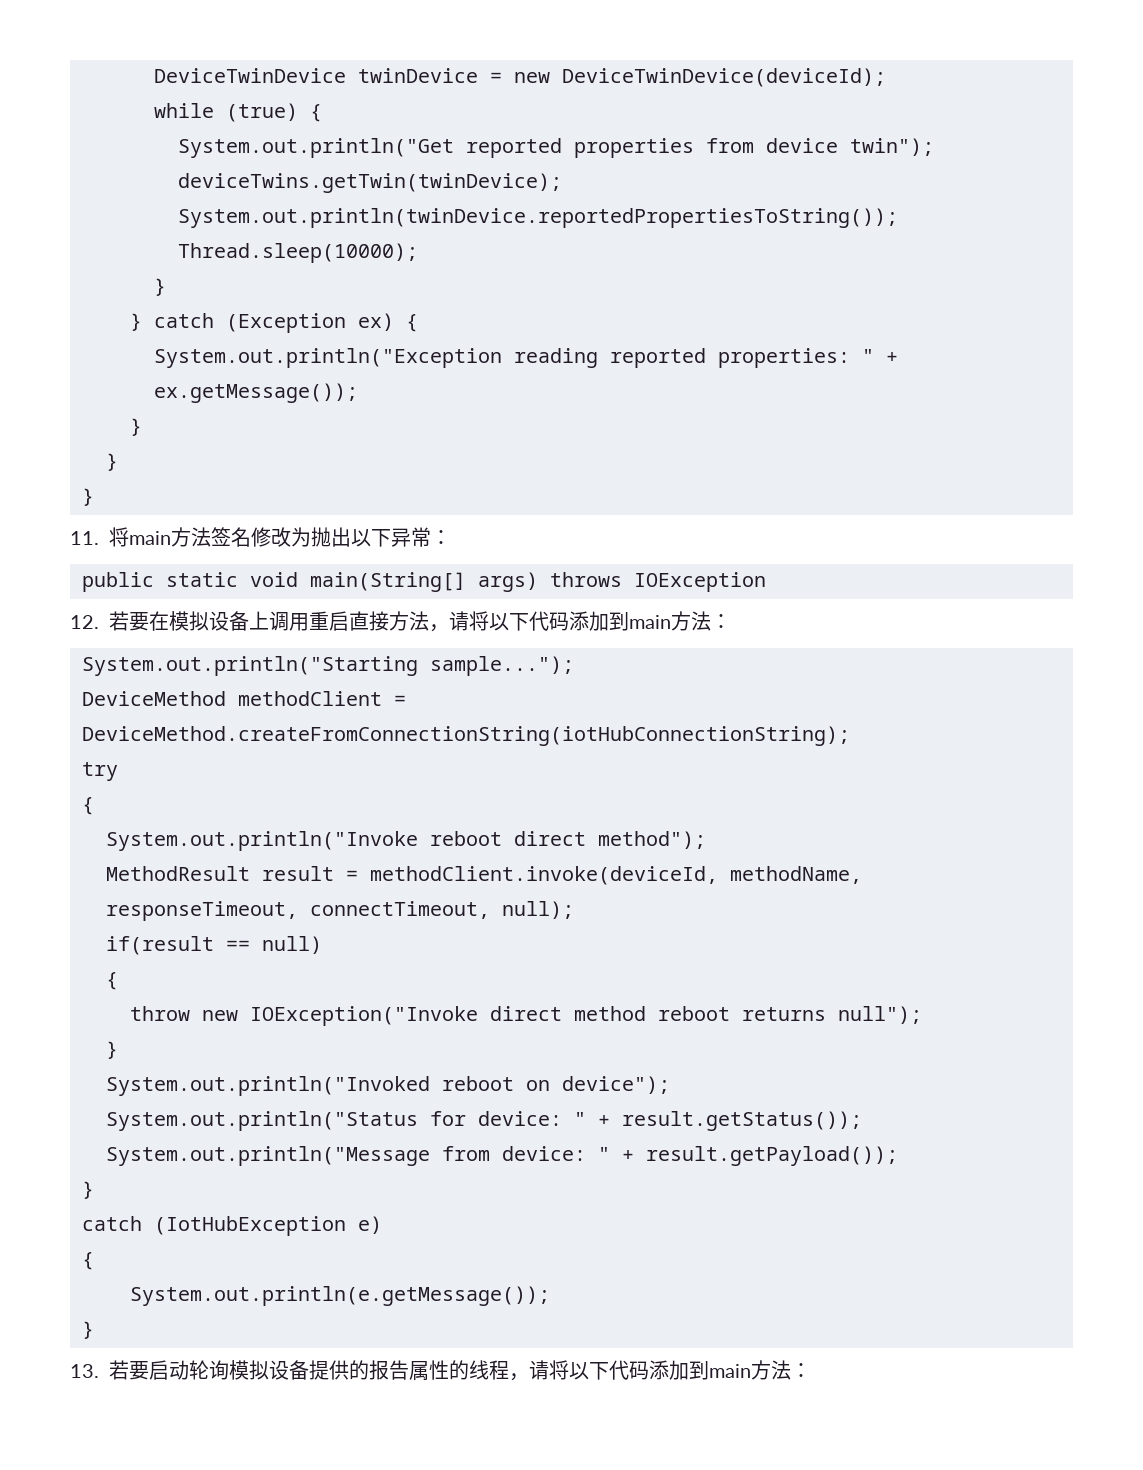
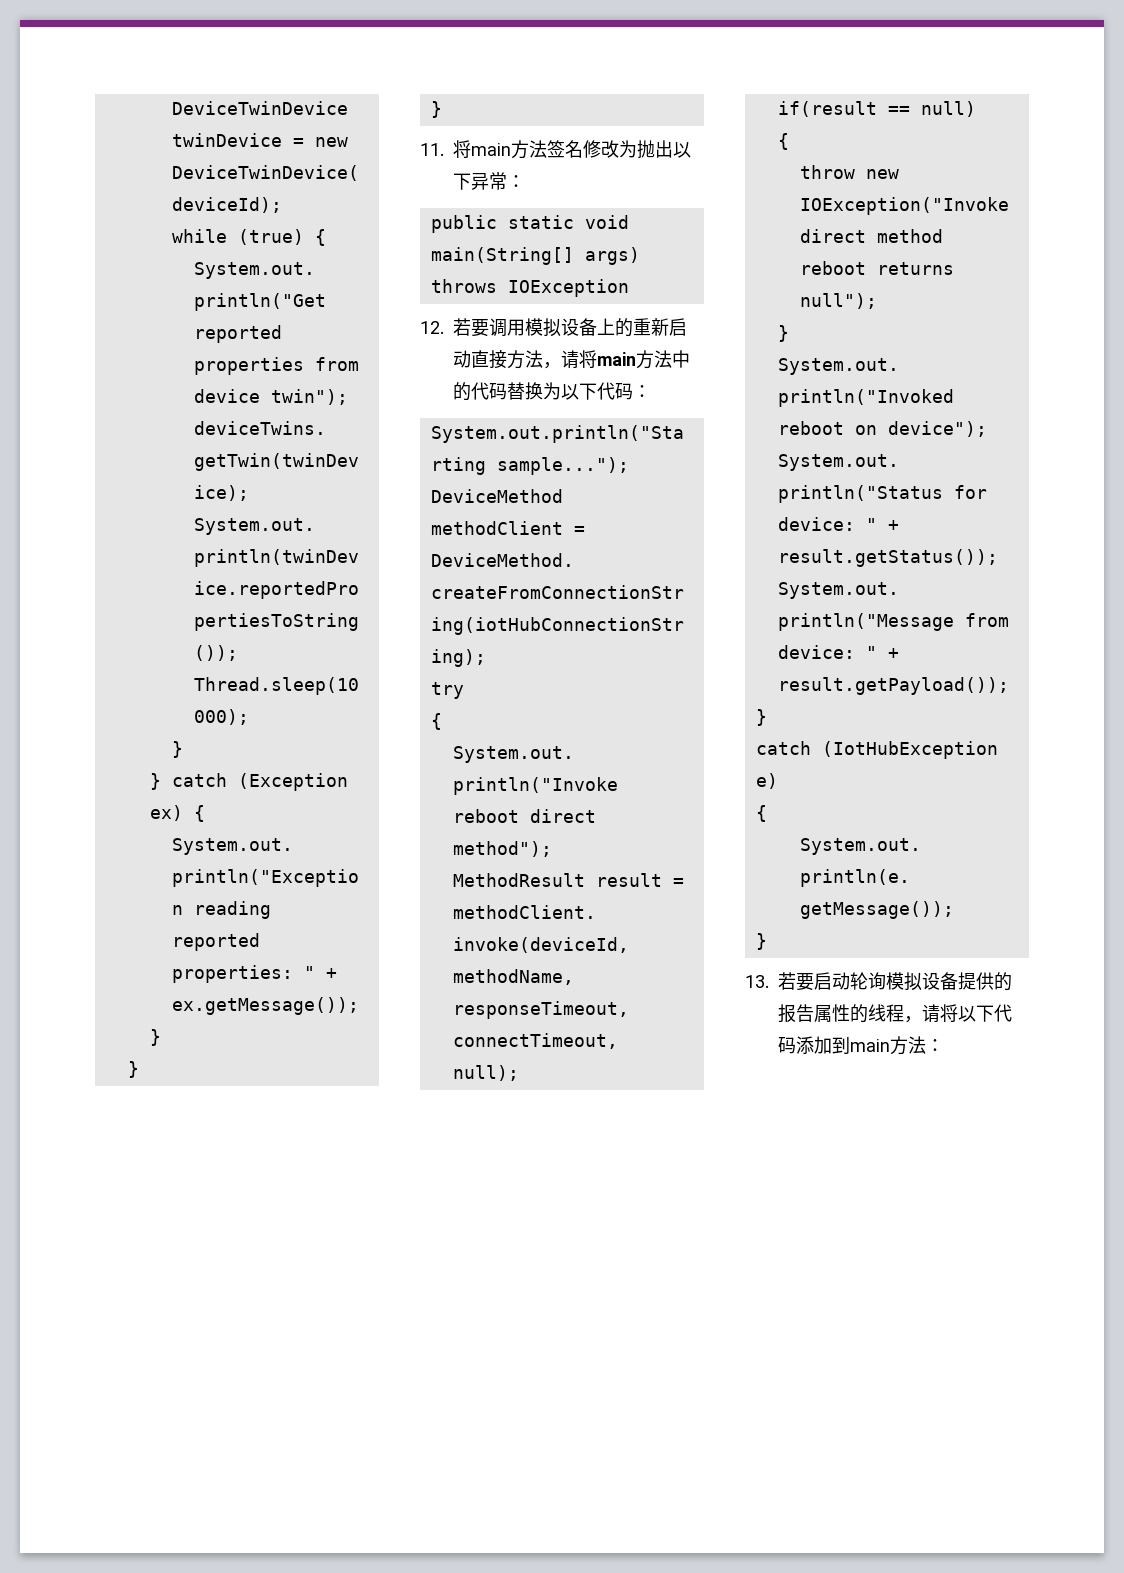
[149,611,169,631] 在 -> [489,318,526,337] 调用
[269,611,349,631] 调用重启 -> [615,318,688,337] [453,350,472,368] 的重新启动
[489,611,711,631] 以下代码添加到main方法 -> [597,350,691,369] [453,382,634,401] main方法中的代码替换为以下代码

